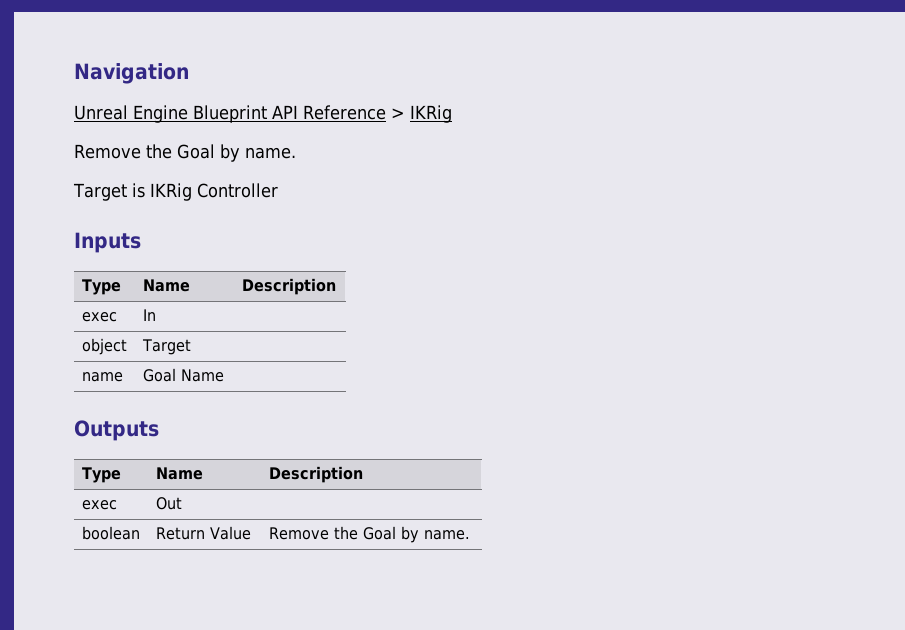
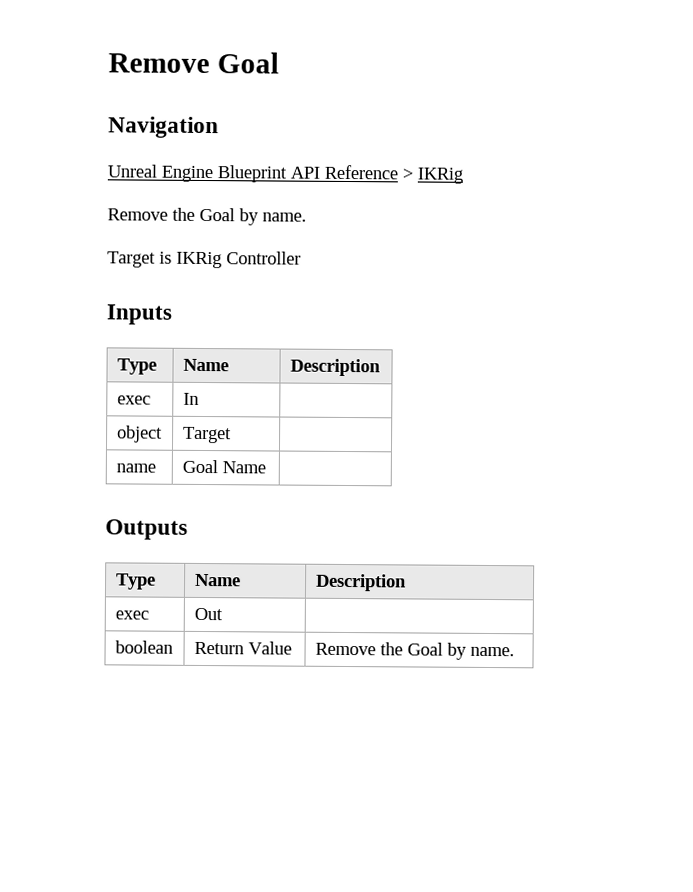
(74, 73) none -> [108,52,279,74] Remove Goal //

